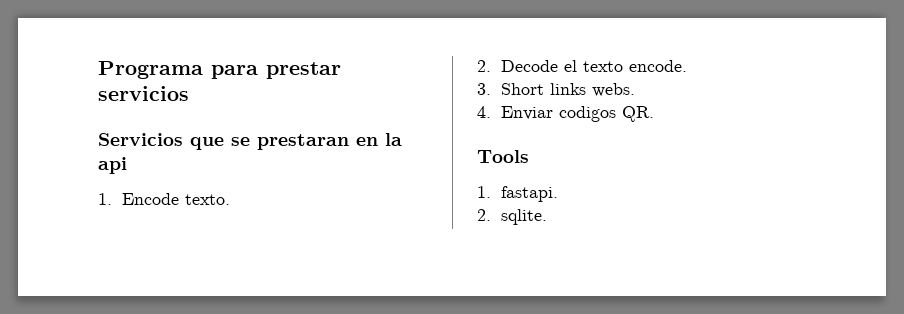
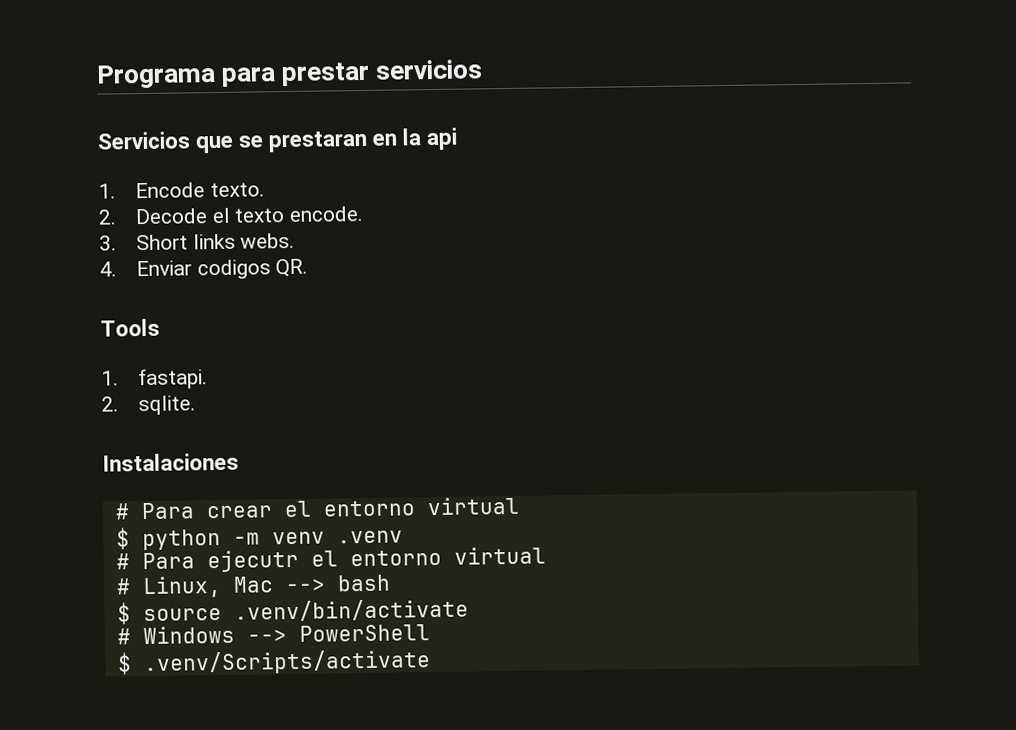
(547, 217) none -> [102,452,239,472] [114,496,520,520] [115,527,403,551] [115,546,546,573] [115,574,391,599] [116,598,469,625] [116,624,430,645] [116,649,431,676] // Instalaciones // # Para crear el entorno virtual // $ python -m venv .venv // # Para ejecutr el entorno virtual // # Linux, Mac --> bash // $ source .venv/bin/activate // # Windows --> PowerShell // $ .venv/Scripts/activate

